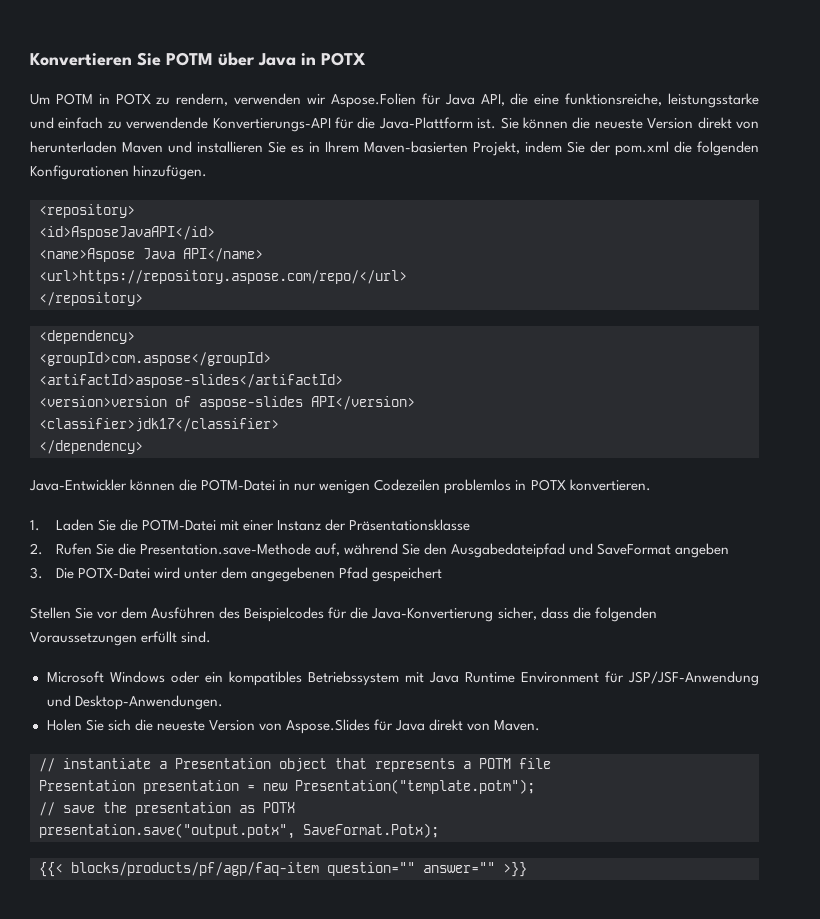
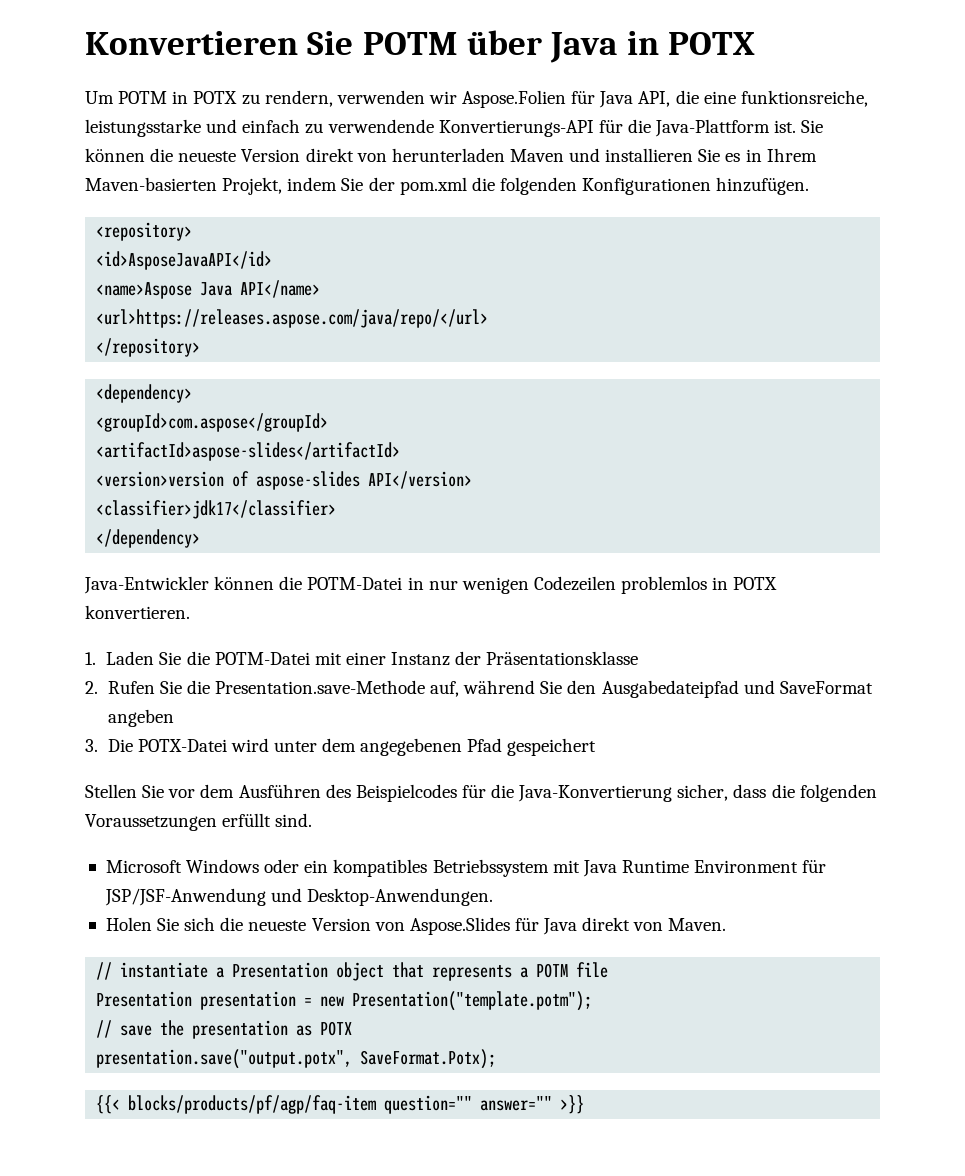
[39,270,407,284] <url>https://repository.aspose.com/repo/</url> -> [96,309,489,328] <url>https://releases.aspose.com/java/repo/</url>

